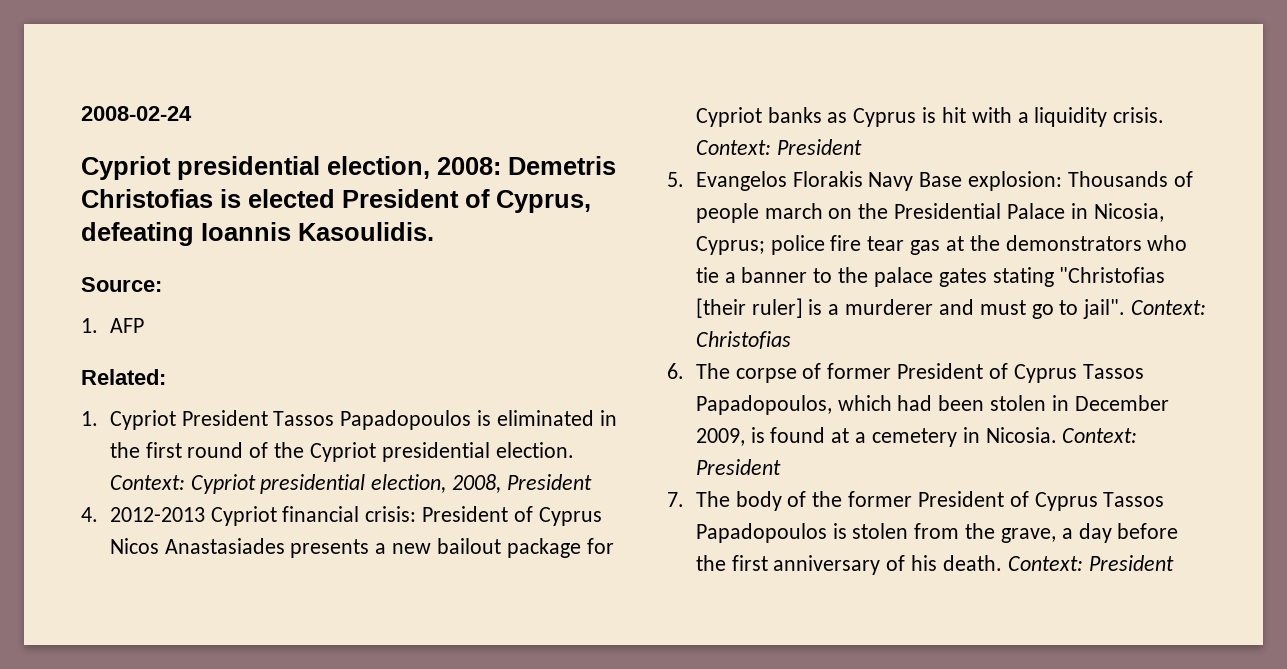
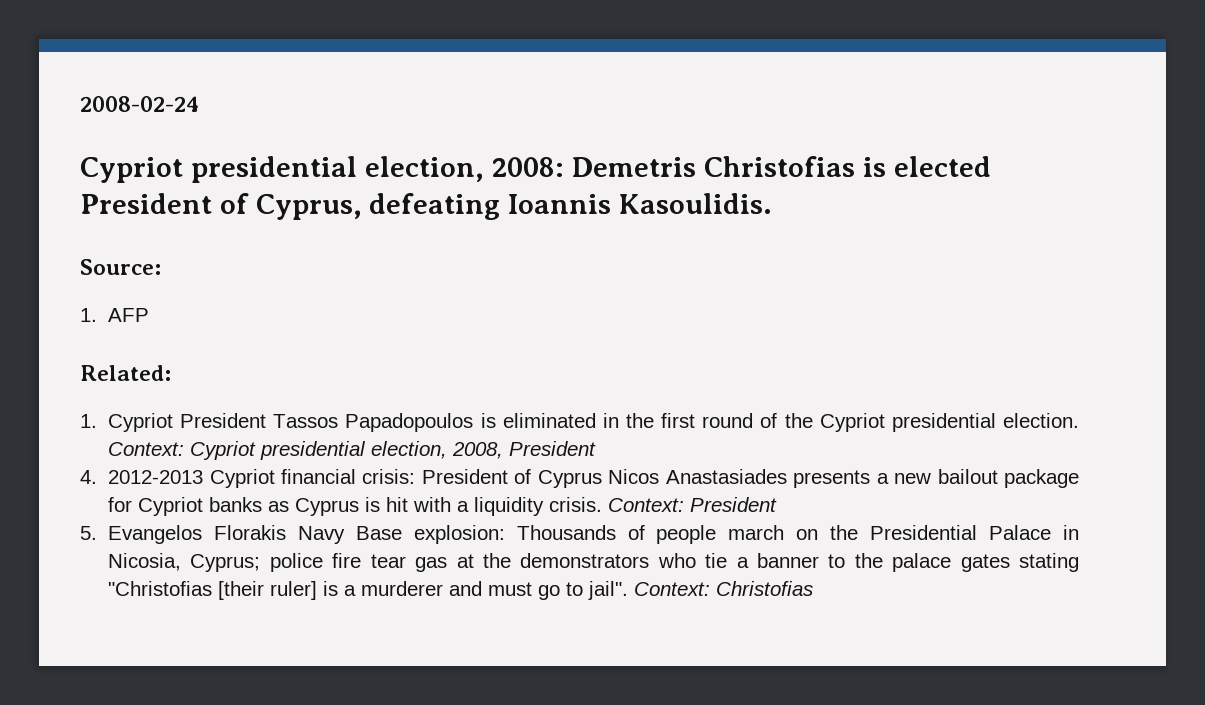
[667,363,1144,383] [695,395,1169,415] [695,427,1138,447] [695,459,781,475] [667,491,1165,511] [695,523,1179,543] [695,555,1174,575] // 6. The corpse of former President of Cyprus Tassos Papadopoulos, which had been stolen in December 2009, is found at a cemetery in Nicosia. Context: President // 7. The body of the former President of Cyprus Tassos Papadopoulos is stolen from the grave, a day before the first anniversary of his death. Context: President -> (814, 588) none

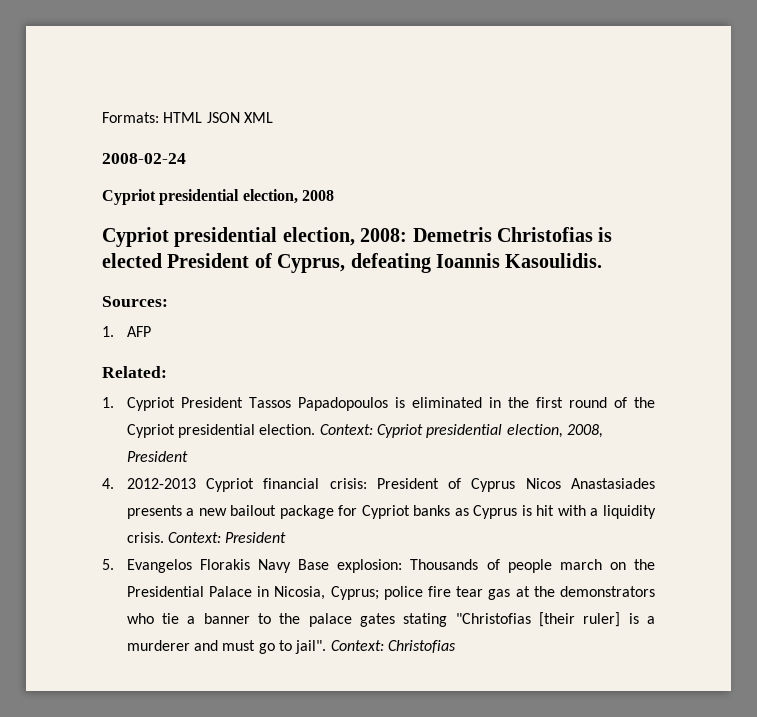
[80,96,199,112] 2008-02-24 -> [102,112,273,123] [102,153,186,164] [102,189,334,205] Formats: HTML JSON XML // 2008-02-24 // Cypriot presidential election, 2008
[80,259,161,275] Source: -> [102,296,168,307] Sources:

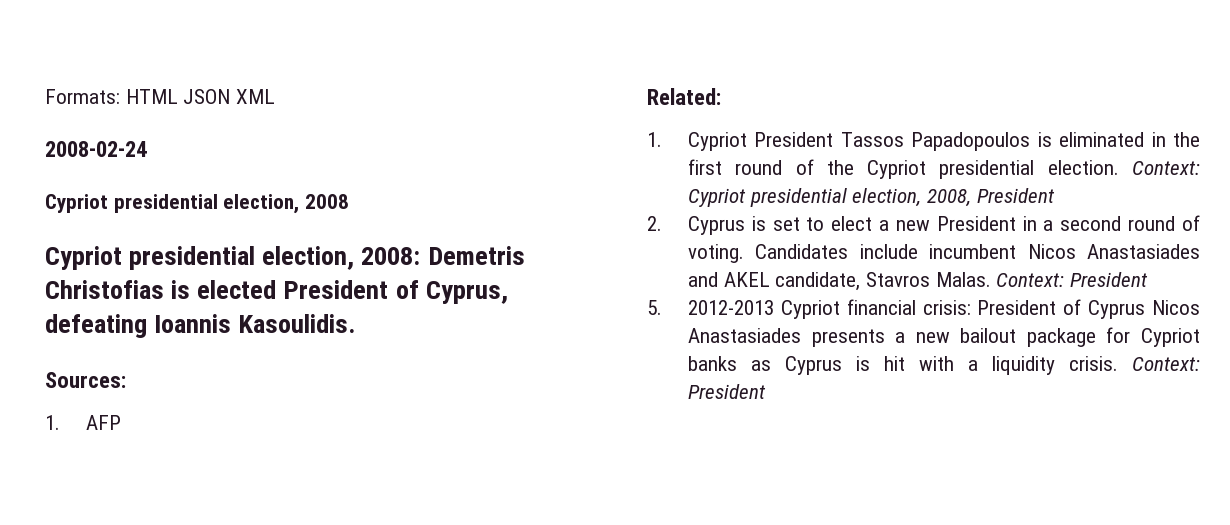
[102,478,114,489] 4. -> [647,215,1200,235] [687,244,1200,263] [687,272,1148,291] [647,300,662,315] 2. Cyprus is set to elect a new President in a second round of voting. Candidates include incumbent Nicos Anastasiades and AKEL candidate, Stavros Malas. Context: President // 5.
[102,559,655,573] [126,586,655,600] [126,612,655,627] [126,640,457,654] // 5. Evangelos Florakis Navy Base explosion: Thousands of people march on the Presidential Palace in Nicosia, Cyprus; police fire tear gas at the demonstrators who tie a banner to the palace gates stating "Christofias [their ruler] is a murderer and must go to jail". Context: Christofias -> (766, 391) none

